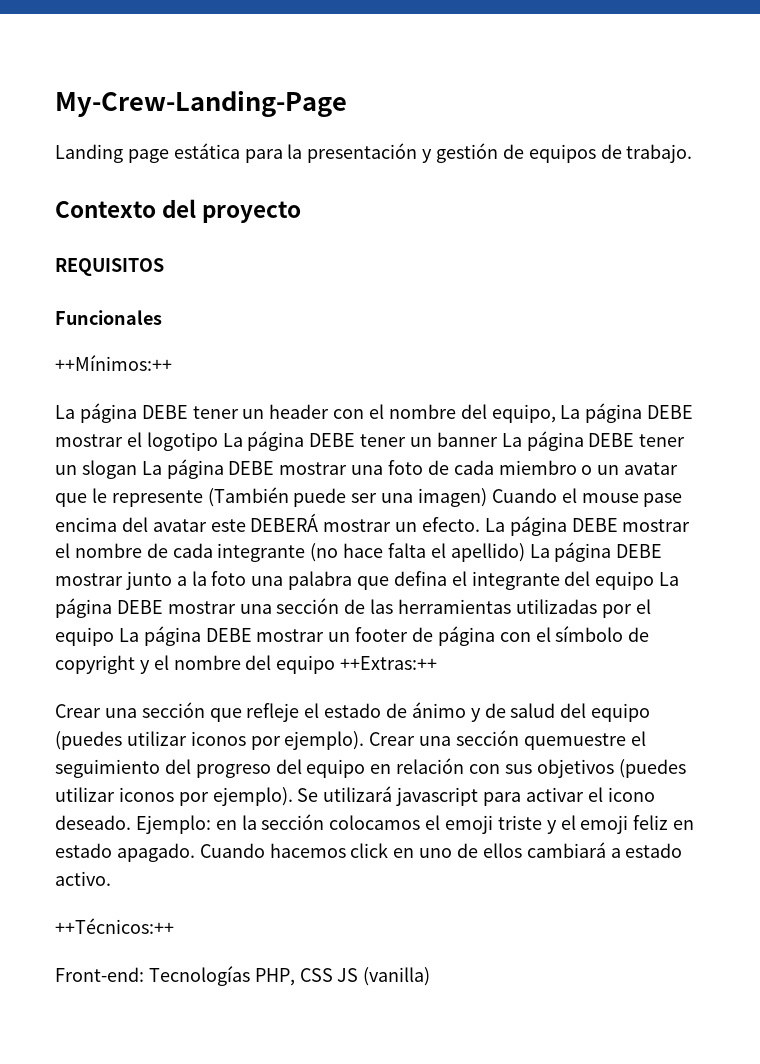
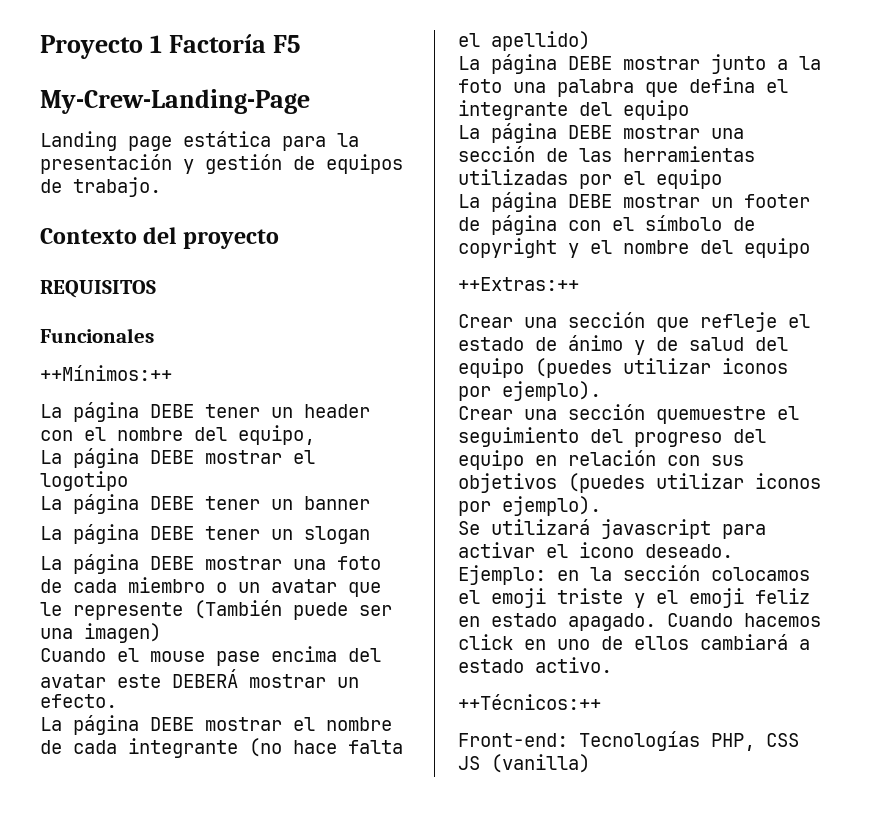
(55, 103) none -> [40,34,301,59] Proyecto 1 Factoría F5 //
(556, 413) none -> (315, 435) //
(218, 441) none -> (128, 481) //
(498, 439) none -> (370, 503) //
(137, 469) none -> (370, 535) //
(488, 497) none -> (161, 633) //
(481, 524) none -> (117, 701) //
(525, 552) none -> (590, 41) //
(655, 580) none -> (689, 110) //
(114, 636) none -> (722, 179) //
(336, 664) none -> (810, 248) //
(365, 740) none -> (601, 391) //
(293, 796) none -> (601, 506) //

